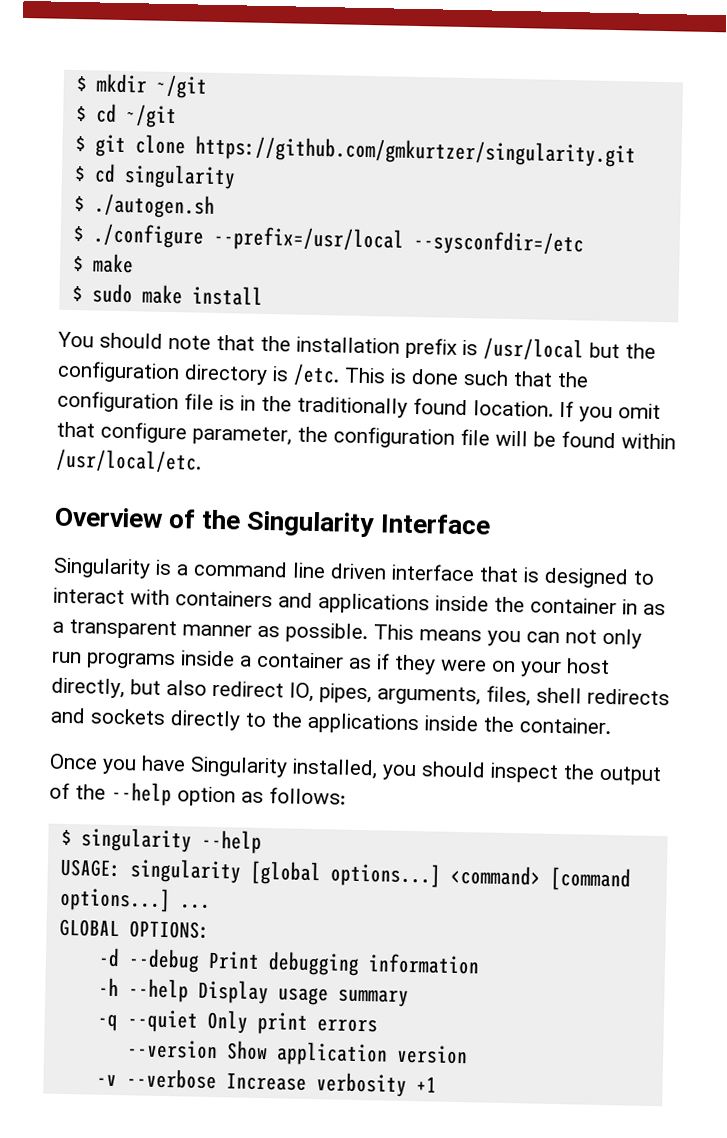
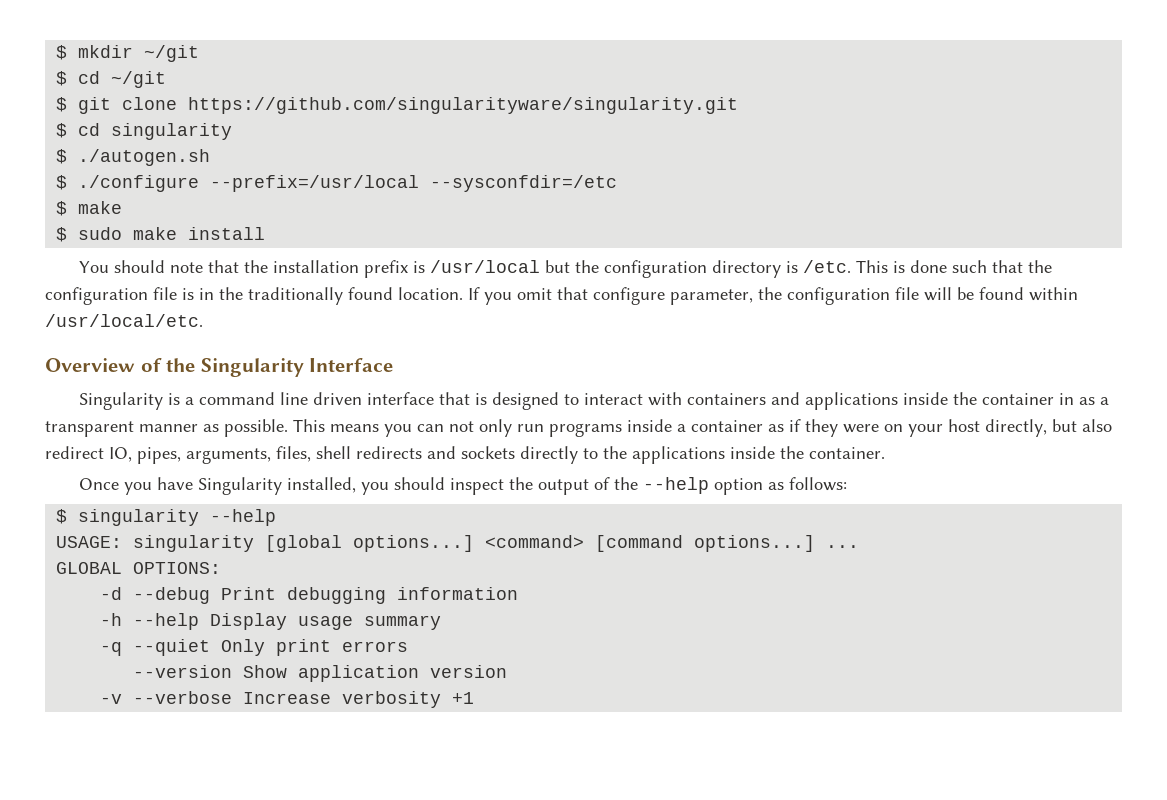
[194,135,636,168] https://github.com/gmkurtzer/singularity.git -> [188,97,739,114] https://github.com/singularityware/singularity.git

